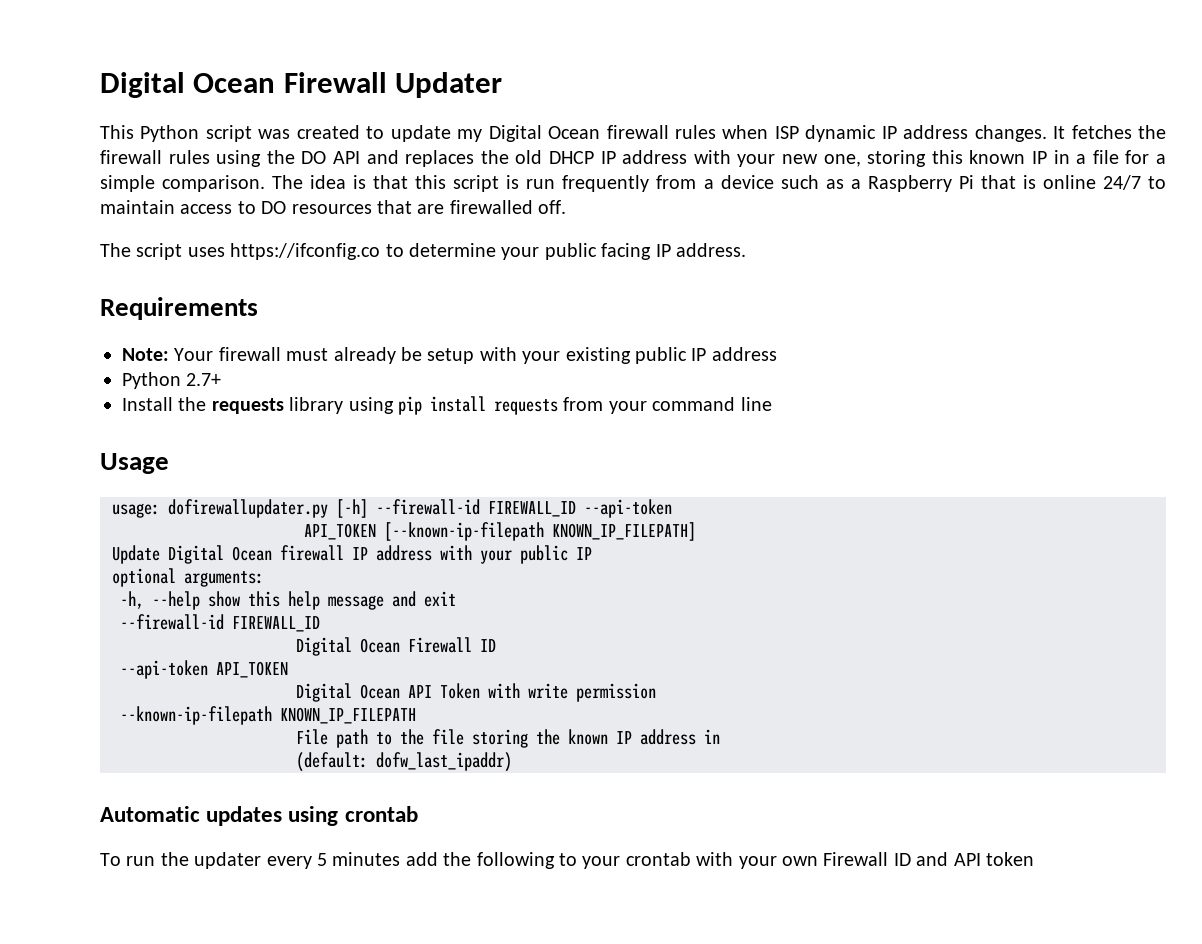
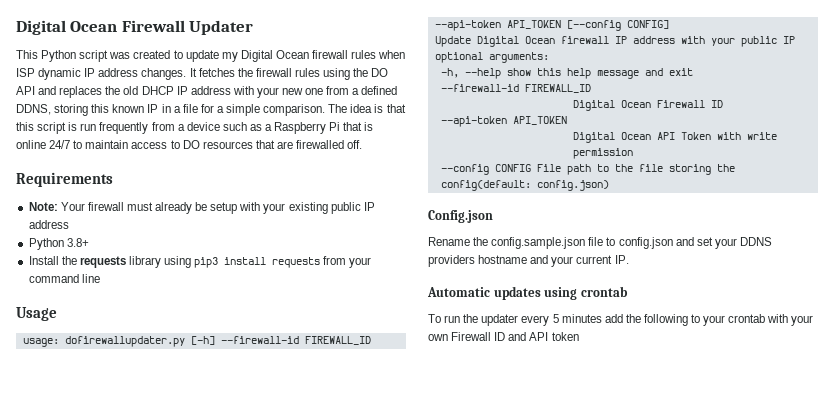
[823,154,861,167] one, -> [305,86,398,95] [16,104,51,115] one from a defined DDNS,
[100,243,746,260] // The script uses https://ifconfig.co to determine your public facing IP address. -> (363, 144) none
[186,373,222,386] 2.7+ -> [66,238,89,247] 3.8+
[398,396,422,415] pip -> [194,257,219,268] pip3
[304,522,696,541] // API_TOKEN [--known-ip-filepath KNOWN_IP_FILEPATH] -> [506,20,669,31] API_TOKEN [--config CONFIG]
[120,706,416,725] --known-ip-filepath KNOWN_IP_FILEPATH // -> [440,164,531,175] --config CONFIG
[568,729,720,745] [296,752,512,772] known IP address in // (default: dofw_last_ipaddr) -> [440,180,609,191] [428,210,493,223] [428,237,772,249] [428,255,629,267] config(default: config.json) // Config.json // Rename the config.sample.json file to config.json and set your DDNS providers hostname and your current IP.

